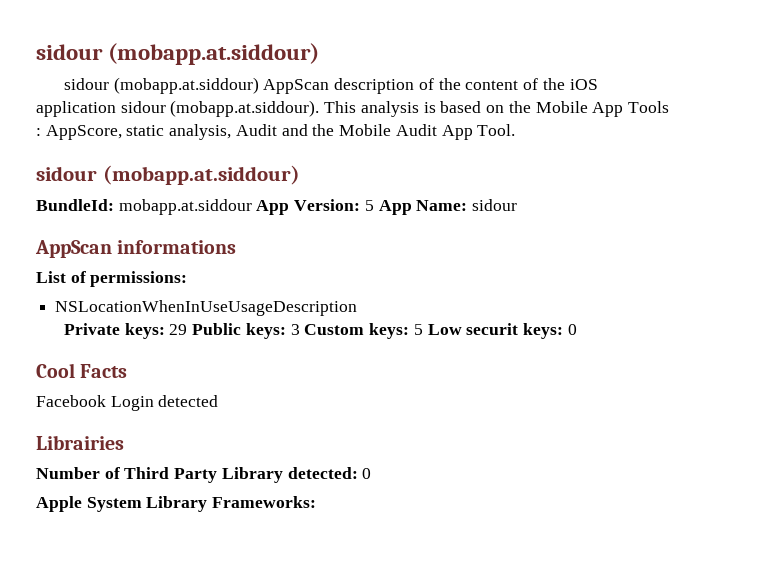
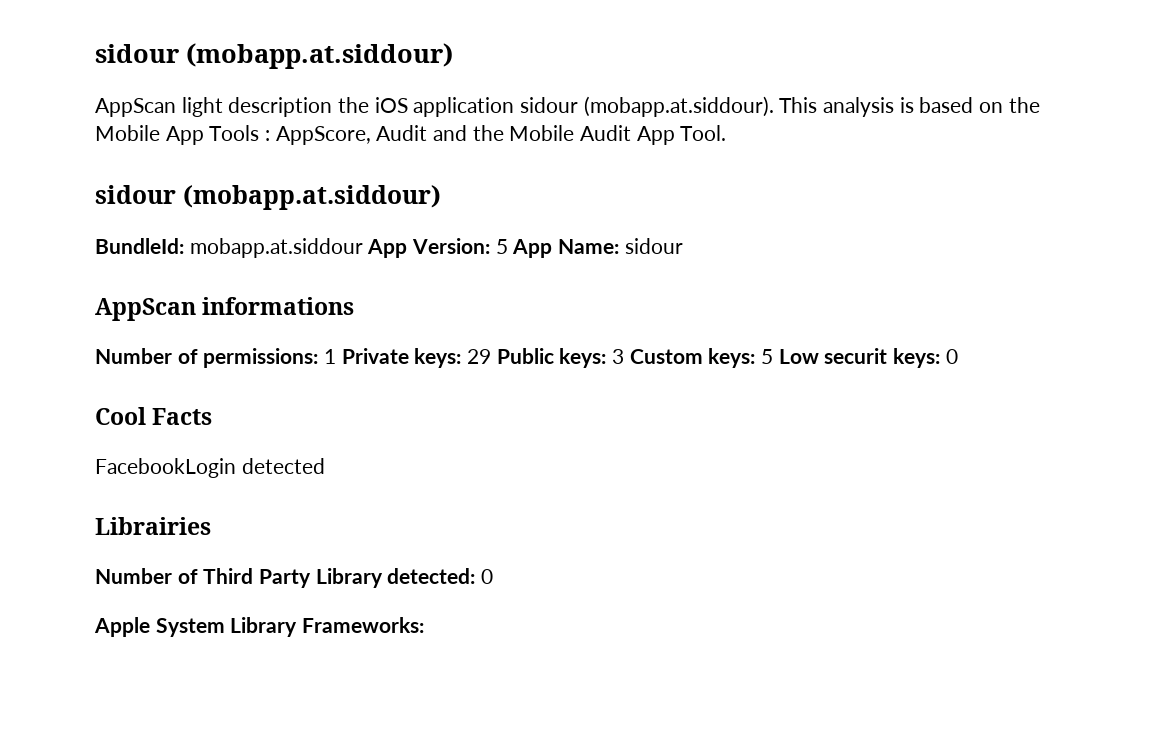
[36,43,320,65] [63,77,539,94] sidour (mobapp.at.siddour) // sidour (mobapp.at.siddour) AppScan description of the content of -> [95,43,453,69] [95,97,333,117] sidour (mobapp.at.siddour) // AppScan light description
[126,124,232,140] static analysis, -> (371, 135) none
[36,271,66,283] List -> [95,348,172,364] Number
[55,300,358,316] // NSLocationWhenInUseUsageDescription // -> [324,349,337,364] 1
[36,395,154,411] Facebook Login -> [95,458,236,478] FacebookLogin

